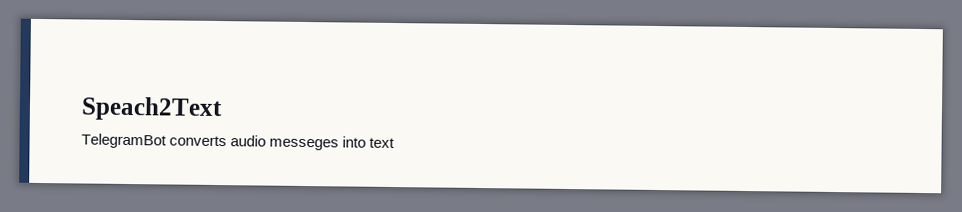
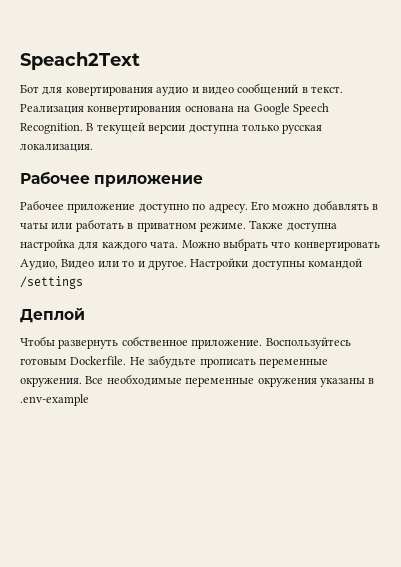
[81,133,396,151] TelegramBot converts audio messeges into text -> [20,83,343,96] [20,103,329,115] [20,122,323,134] [20,144,93,152] [20,171,204,187] [20,200,378,213] [20,219,337,232] [20,238,380,251] [20,258,362,270] [20,276,83,289] [20,308,85,323] [20,336,351,349] [20,355,328,368] [20,374,375,387] [20,394,89,406] Бот для ковертирования аудио и видео сообщений в текст. Реализация конвертирования основана на Google Speech Recognition. В текущей версии доступна только русская локализация. // Рабочее приложение // Рабочее приложение доступно по адресу. Его можно добавлять в чаты или работать в приватном режиме. Также доступна настройка для каждого чата. Можно выбрать что конвертировать Аудио, Видео или то и другое. Настройки доступны командой /settings // Деплой // Чтобы развернуть собственное приложение. Воспользуйтесь готовым Dockerfile. Не забудьте прописать переменные окружения. Все необходимые переменные окружения указаны в .env-example

